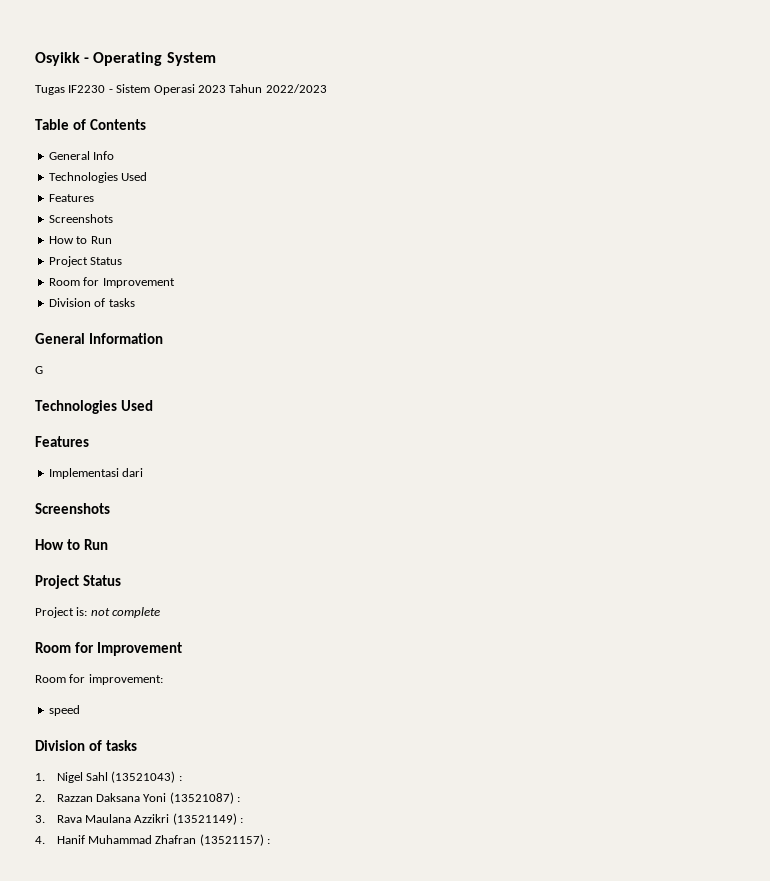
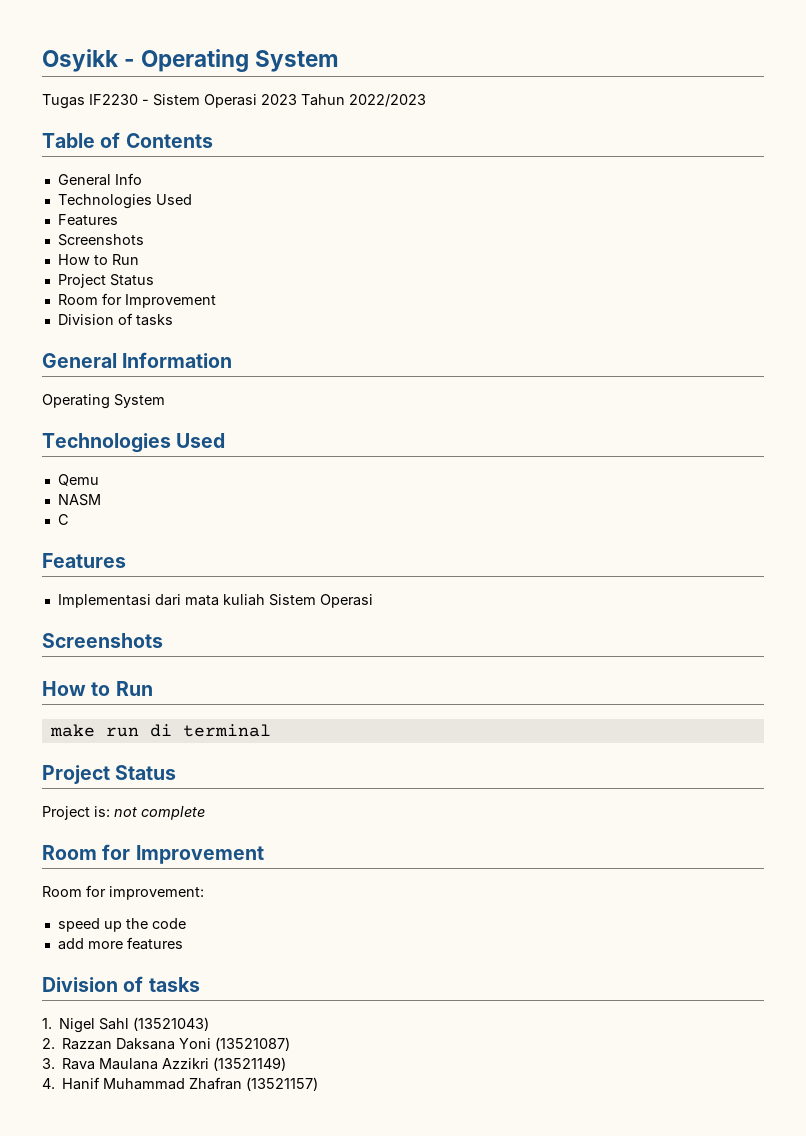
[35,366,43,374] [35,400,153,414] G // Technologies Used -> [42,394,165,409] [42,433,226,453] [57,474,99,486] [57,494,101,506] [57,514,69,525] Operating System // Technologies Used // Qemu // NASM // C
[35,503,110,514] [35,539,108,550] // Screenshots // How to Run -> [184,594,373,608] [42,633,163,648] [42,681,153,696] [49,724,271,737] mata kuliah Sistem Operasi // Screenshots // How to Run // make run di terminal
(80, 710) none -> [103,918,186,932] [57,937,183,950] up the code // add more features
[178,776,182,781] : -> (210, 1024) none
[237,797,241,802] : -> (291, 1044) none
[240,818,244,823] : -> (287, 1064) none
[267,839,271,844] : -> (319, 1084) none

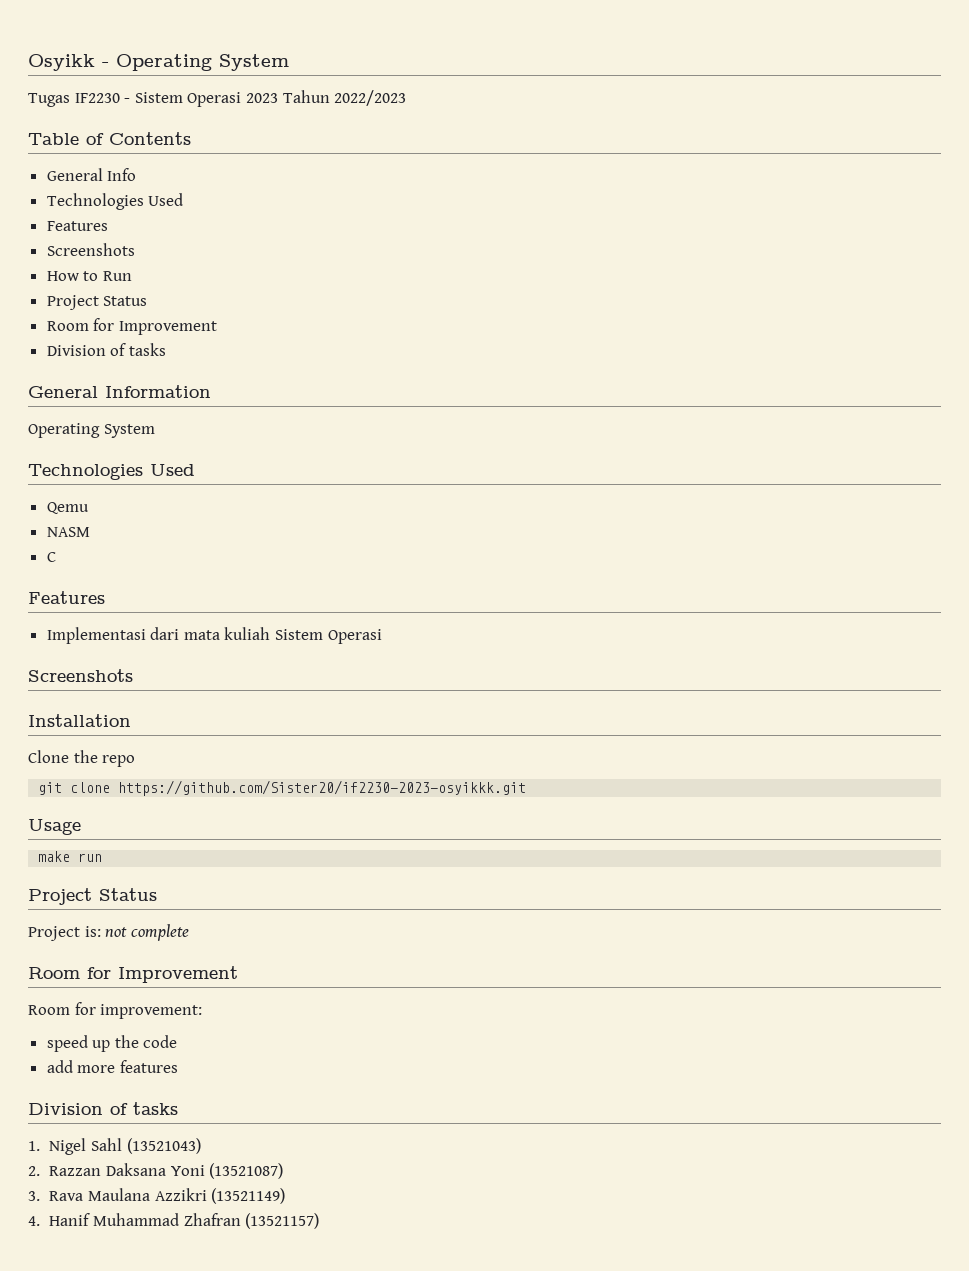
[42,681,153,696] How to Run -> [28,714,131,727] [28,750,136,767] [38,780,527,796] [28,819,81,835] Installation // Clone the repo // git clone https://github.com/Sister20/if2230-2023-osyikkk.git // Usage
[149,724,271,737] di terminal -> (103, 857) none

